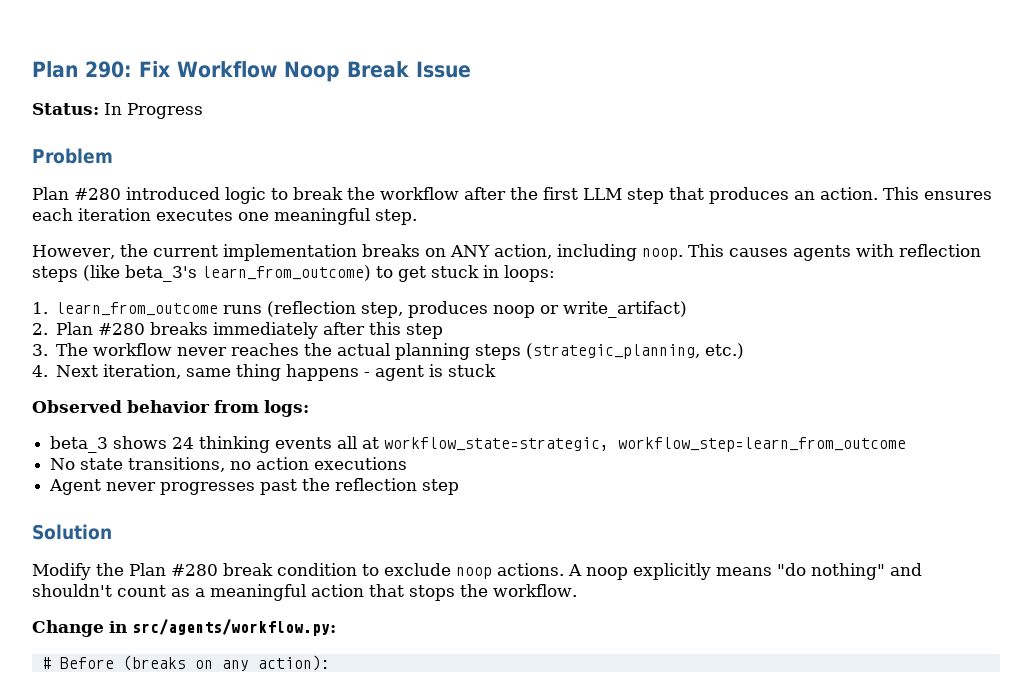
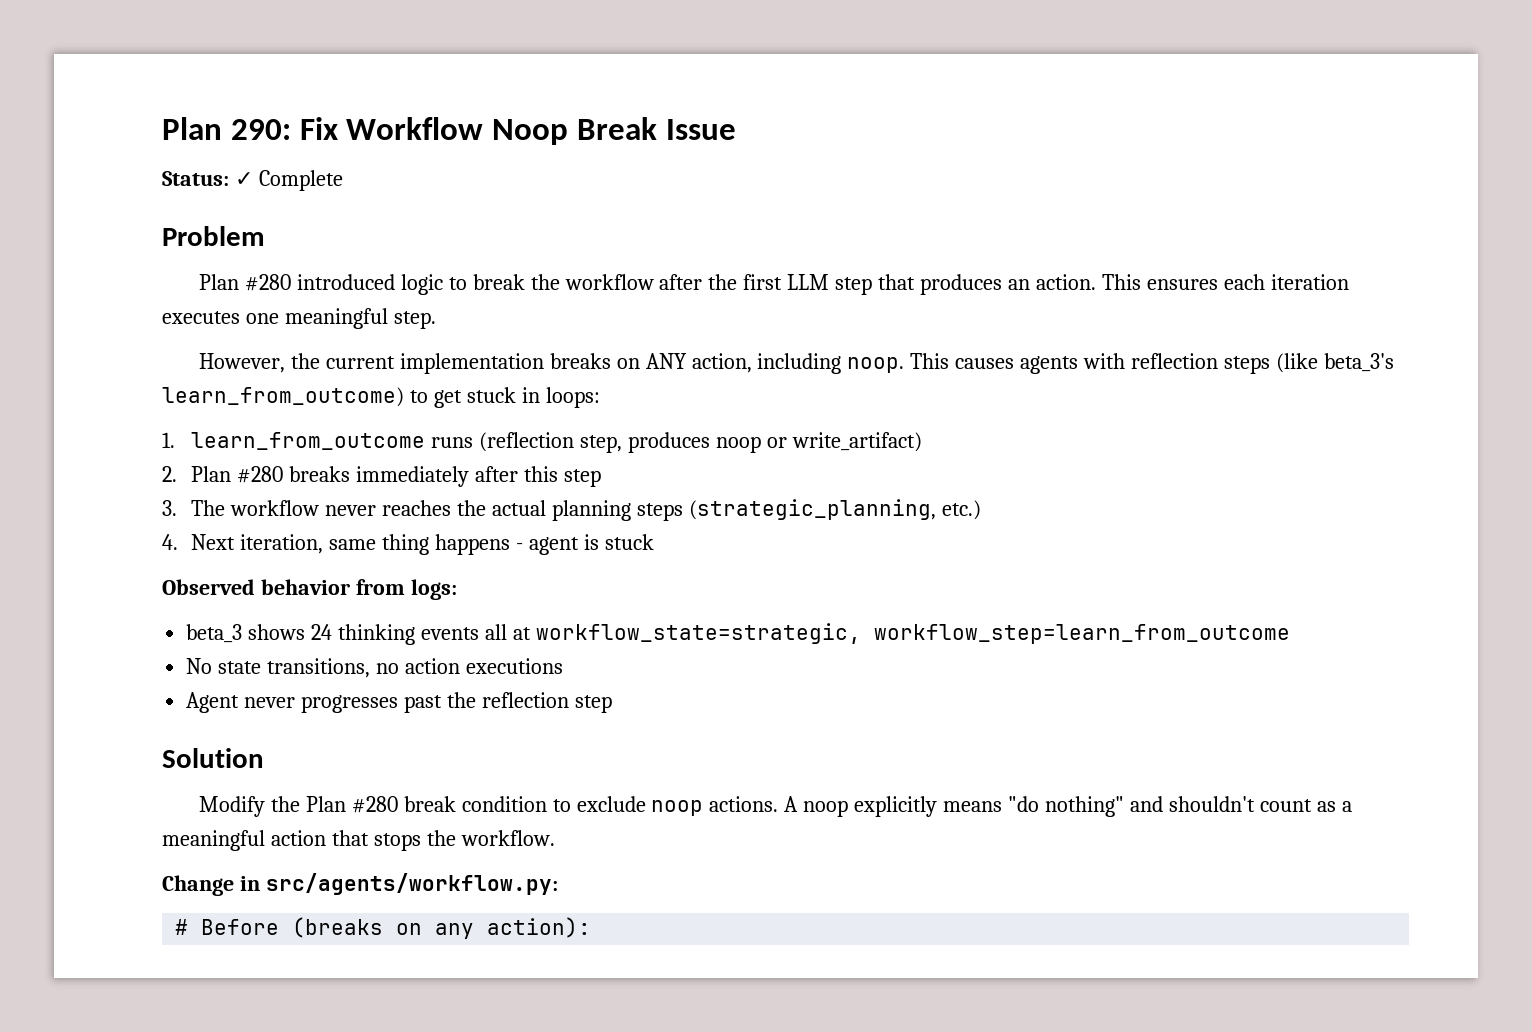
[104,103,203,119] In Progress -> [234,170,343,191] ✓ Complete

